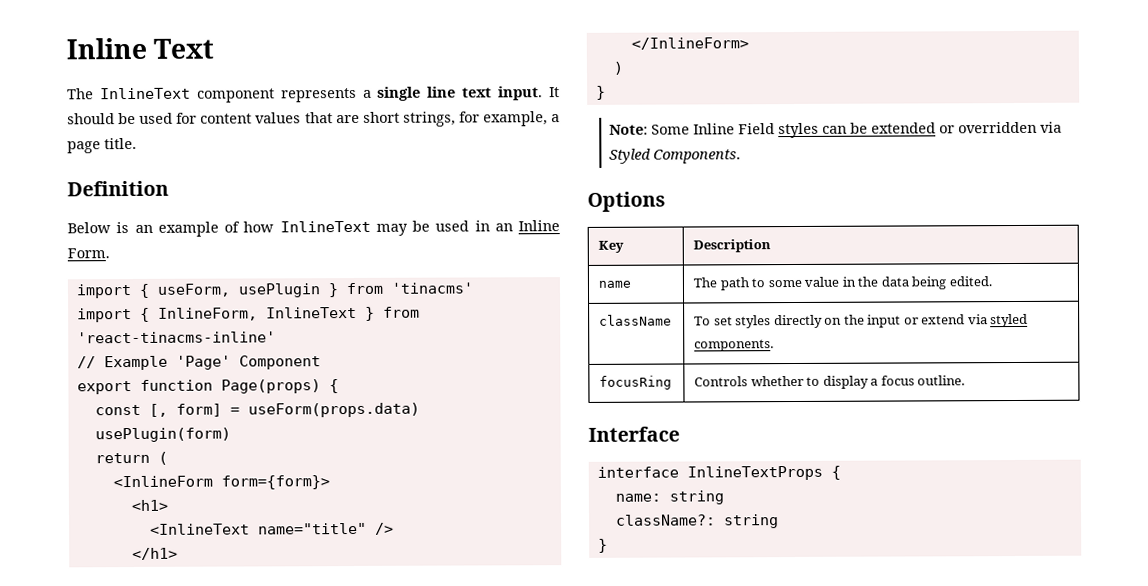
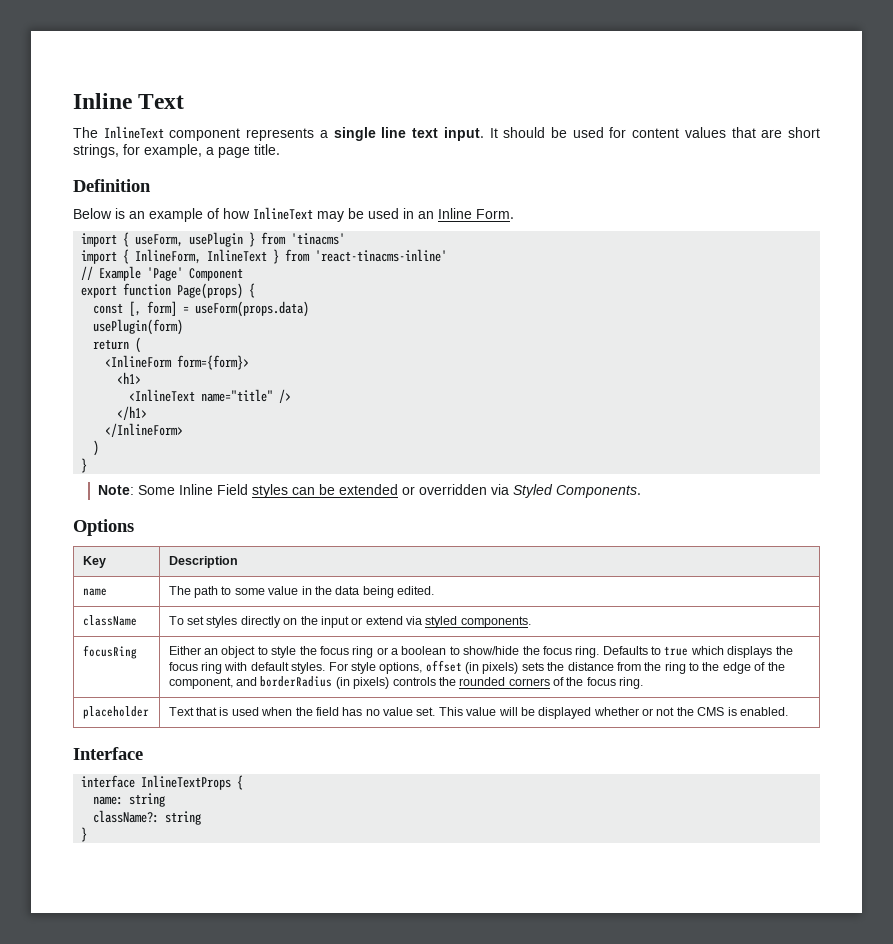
[694,375,966,389] Controls whether to display a focus outline. -> [168,646,793,658] [168,660,785,674] [168,676,644,689] [82,706,149,719] [168,707,788,719] Either an object to style the focus ring or a boolean to show/hide the focus ring. Defaults to true which displays the focus ring with default styles. For style options, offset (in pixels) sets the distance from the ring to the edge of the component, and borderRadius (in pixels) controls the rounded corners of the focus ring. // placeholder | Text that is used when the field has no value set. This value will be displayed whether or not the CMS is enabled.

